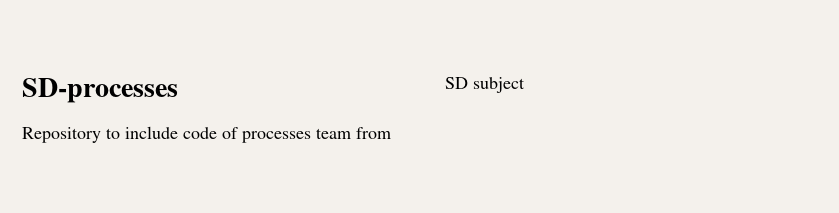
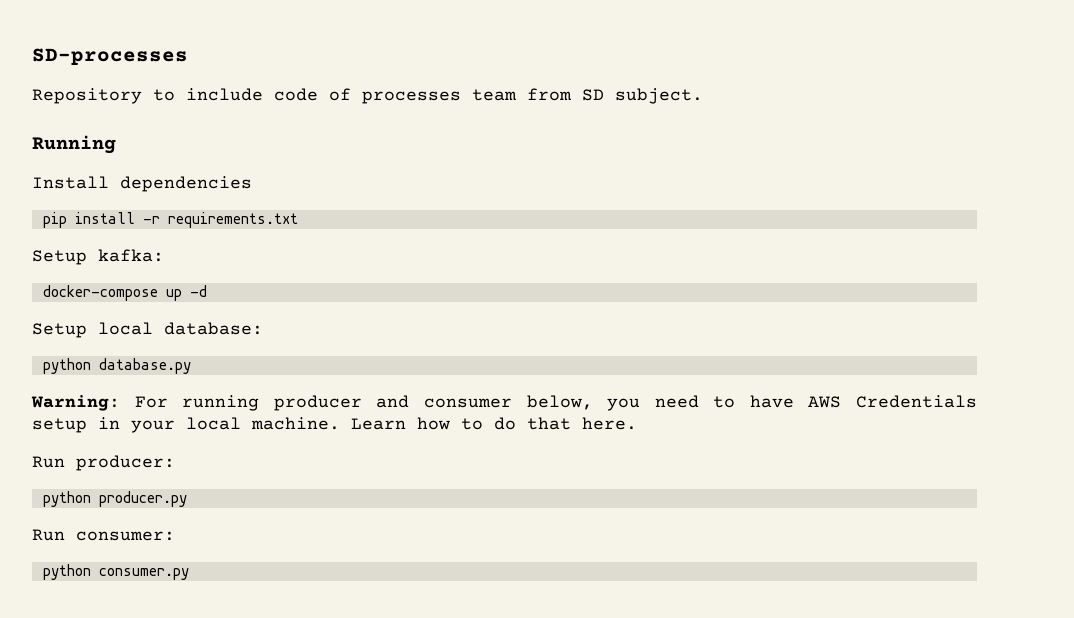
[473,77,525,93] subject -> [615,88,703,104] [32,135,116,154] [32,176,252,192] [42,212,298,228] [32,249,164,265] [42,285,207,301] [32,322,263,338] [42,358,191,374] [31,395,978,411] [32,417,637,433] [32,455,175,471] [42,491,187,507] [32,529,175,541] [42,564,189,580] subject. // Running // Install dependencies // pip install -r requirements.txt // Setup kafka: // docker-compose up -d // Setup local database: // python database.py // Warning: For running producer and consumer below, you need to have AWS Credentials setup in your local machine. Learn how to do that here. // Run producer: // python producer.py // Run consumer: // python consumer.py

